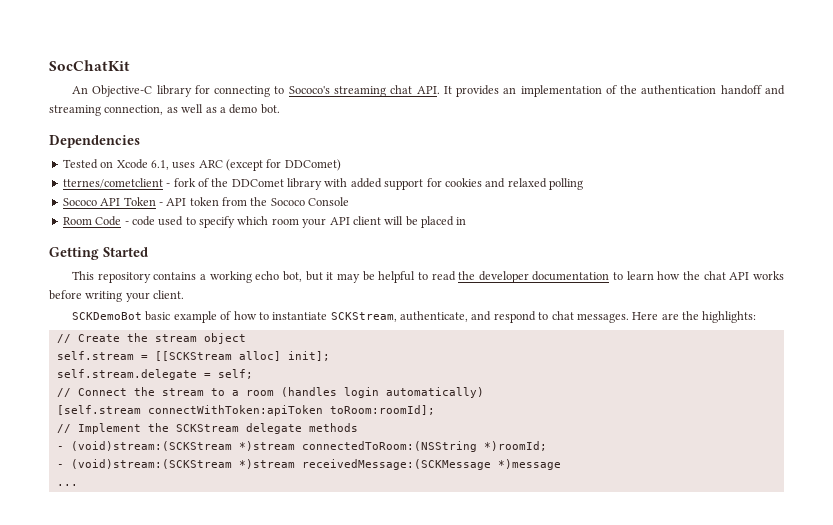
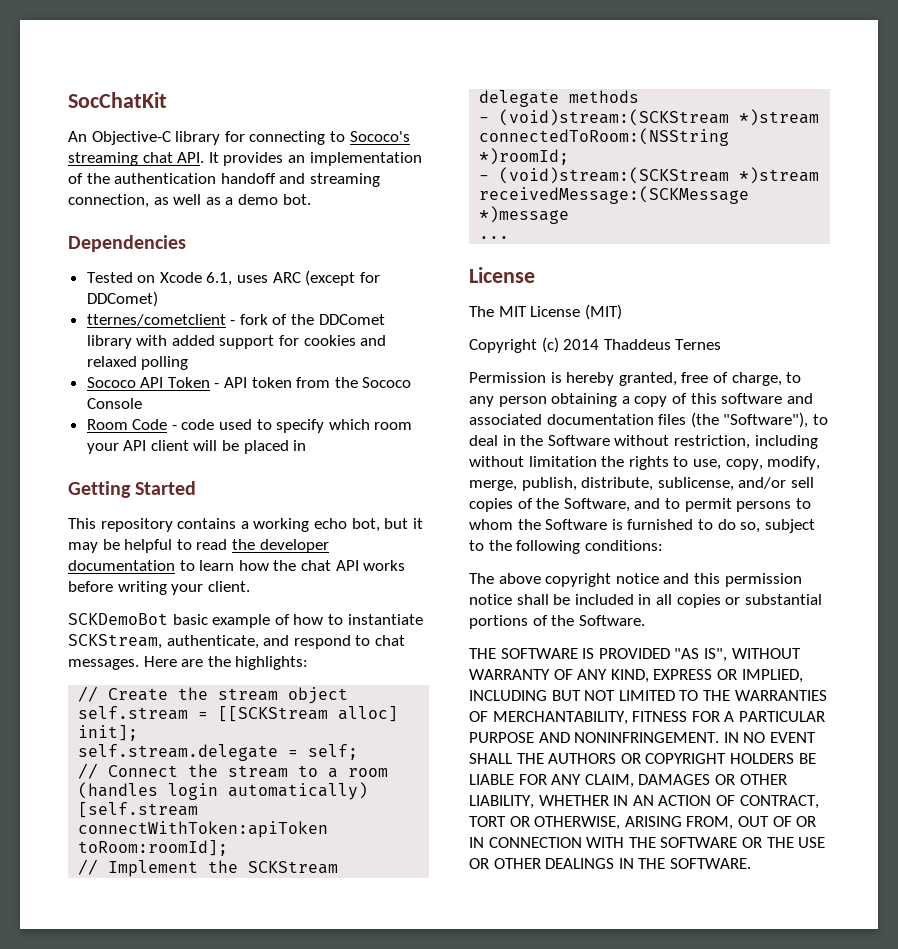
(78, 485) none -> [469,267,535,283] [469,304,622,320] [469,337,722,353] [469,372,802,386] [469,393,813,407] [469,412,828,428] [469,435,818,449] [469,456,821,470] [469,477,814,491] [469,498,811,512] [469,519,815,533] [469,540,663,554] [469,573,802,587] [469,594,822,608] [469,615,645,629] [469,648,801,662] [469,669,803,683] [469,690,827,701] [469,711,825,725] [469,732,816,743] [469,753,816,764] [469,774,787,788] [469,795,819,809] [469,816,817,830] [469,837,826,848] [469,858,751,869] // License // The MIT License (MIT) // Copyright (c) 2014 Thaddeus Ternes // Permission is hereby granted, free of charge, to any person obtaining a copy of this software and associated documentation files (the "Software"), to deal in the Software without restriction, including without limitation the rights to use, copy, modify, merge, publish, distribute, sublicense, and/or sell copies of the Software, and to permit persons to whom the Software is furnished to do so, subject to the following conditions: // The above copyright notice and this permission notice shall be included in all copies or substantial portions of the Software. // THE SOFTWARE IS PROVIDED "AS IS", WITHOUT WARRANTY OF ANY KIND, EXPRESS OR IMPLIED, INCLUDING BUT NOT LIMITED TO THE WARRANTIES OF MERCHANTABILITY, FITNESS FOR A PARTICULAR PURPOSE AND NONINFRINGEMENT. IN NO EVENT SHALL THE AUTHORS OR COPYRIGHT HOLDERS BE LIABLE FOR ANY CLAIM, DAMAGES OR OTHER LIABILITY, WHETHER IN AN ACTION OF CONTRACT, TORT OR OTHERWISE, ARISING FROM, OUT OF OR IN CONNECTION WITH THE SOFTWARE OR THE USE OR OTHER DEALINGS IN THE SOFTWARE.

